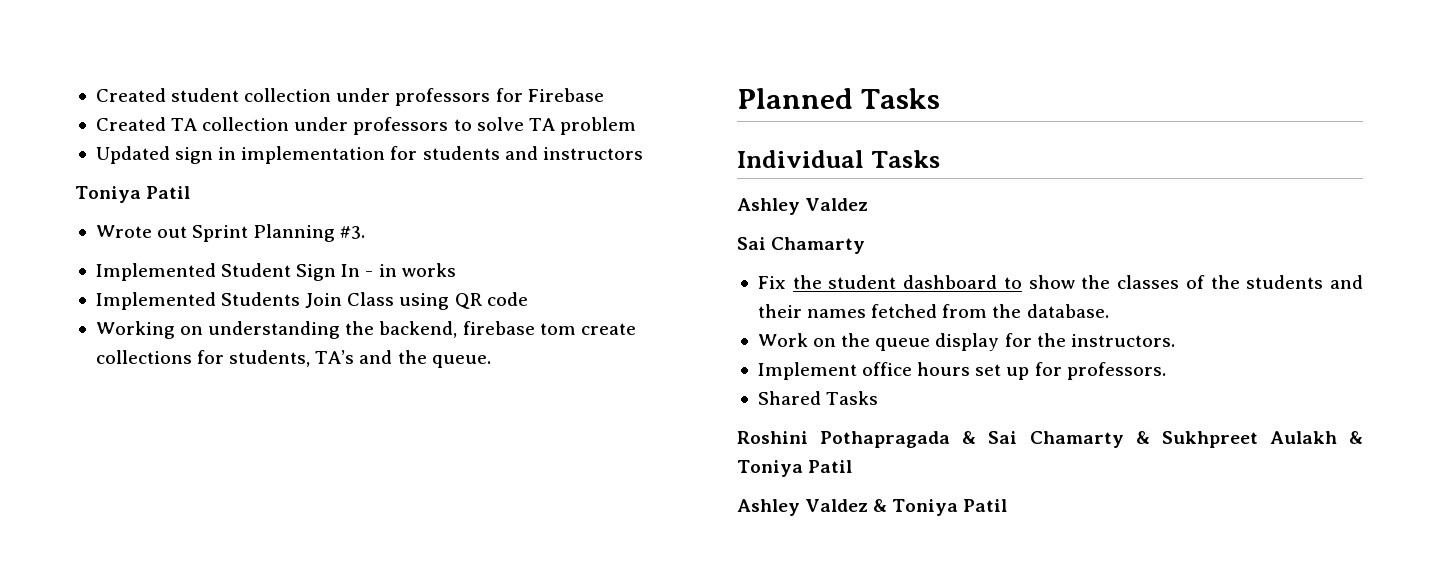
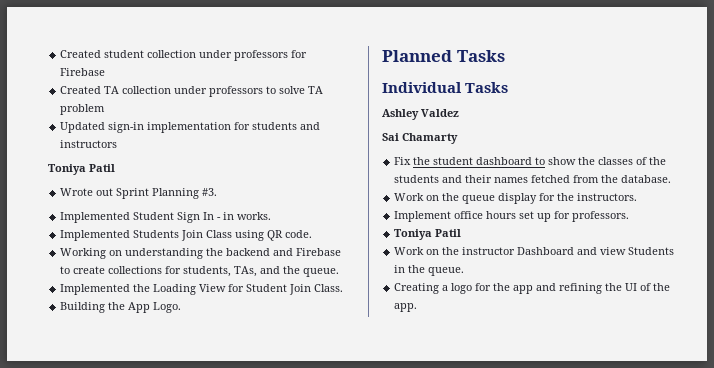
[175,147,237,164] sign in -> [108,122,145,133] sign-in
[401,263,456,277] works -> [237,212,272,220] works.
[486,292,528,306] code -> [285,230,313,238] code.
[379,321,576,338] backend, firebase tom -> [226,248,342,256] [60,266,71,274] backend and Firebase to
[315,350,355,364] TA’s -> [234,266,258,277] TAs,
(491, 361) none -> [60,284,344,295] [60,302,182,313] // Implemented the Loading View for Student Join Class. // Building the App Logo.
[757,391,879,405] [737,431,1363,448] [737,460,853,477] [737,499,1008,516] Shared Tasks // Roshini Pothapragada & Sai Chamarty & Sukhpreet Aulakh & Toniya Patil // Ashley Valdez & Toniya Patil -> [394,229,462,240] [394,247,675,255] [394,265,465,276] [394,283,671,294] [394,303,418,312] Toniya Patil // Work on the instructor Dashboard and view Students in the queue. // Creating a logo for the app and refining the UI of the app.

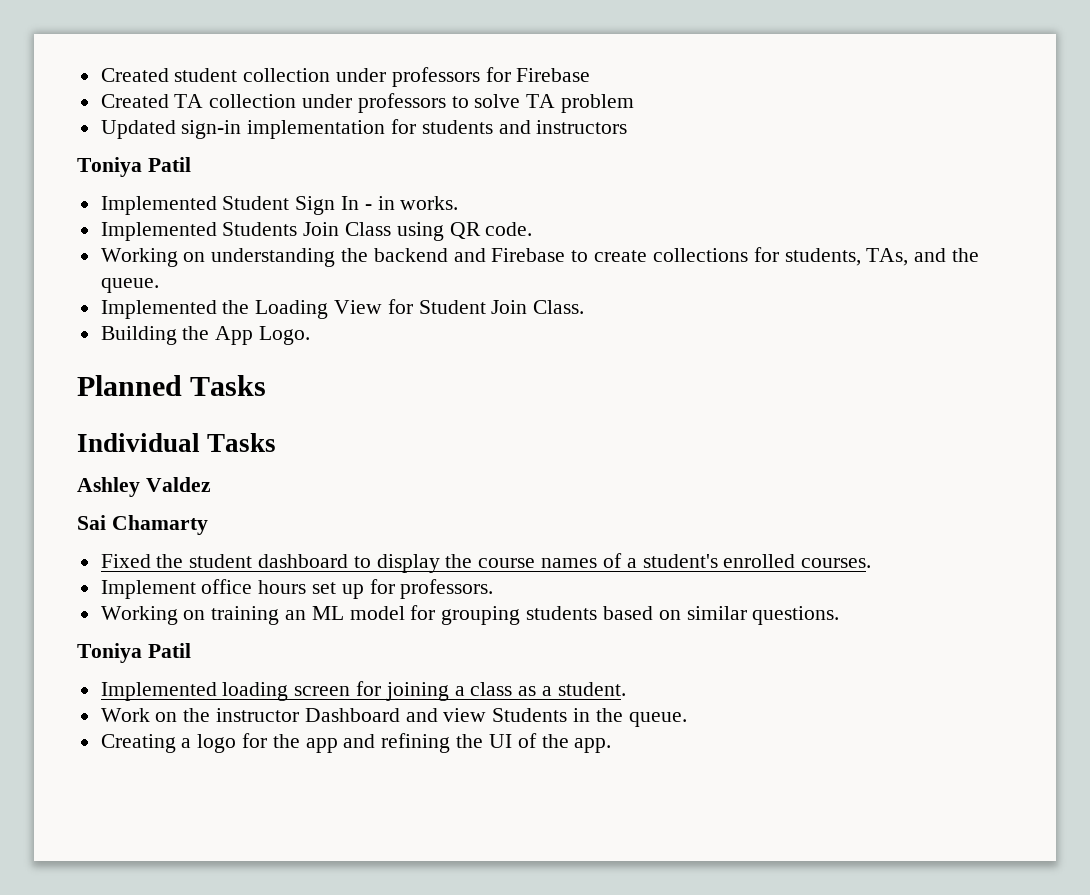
[60,188,218,199] // Wrote out Sprint Planning #3. -> (191, 164) none
[394,157,412,165] Fix -> [100,554,151,568] Fixed
[548,157,667,165] [394,175,672,183] [394,193,638,204] show the classes of the students and their names fetched from the database. // Work on the queue display for the instructors. -> [376,553,872,573] display the course names of a student's enrolled courses.
[394,229,462,240] Toniya Patil -> [100,605,840,625] [77,643,191,663] [100,681,626,701] Working on training an ML model for grouping students based on similar questions. // Toniya Patil // Implemented loading screen for joining a class as a student.

